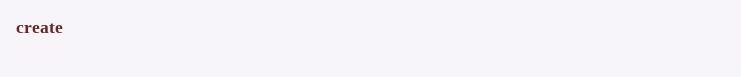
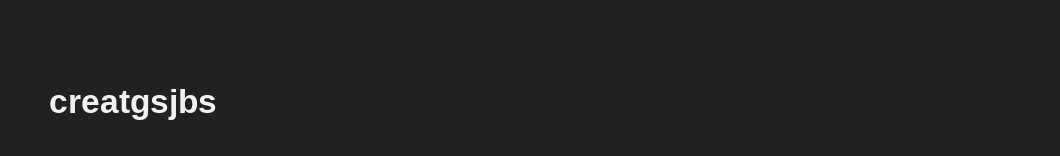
[16,23,63,33] create -> [49,89,217,120] creatgsjbs

